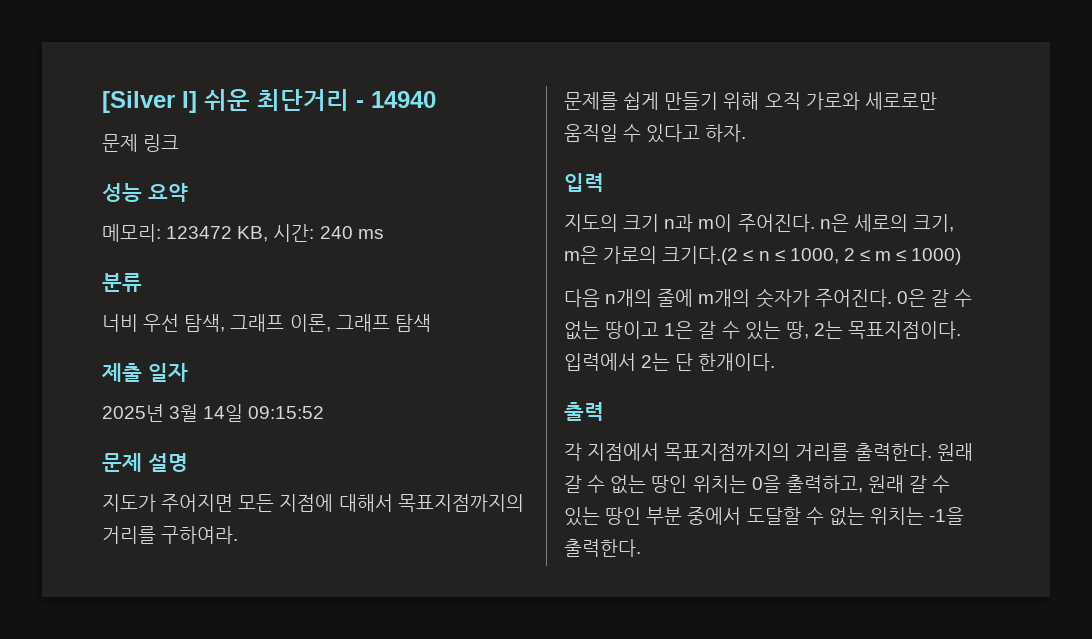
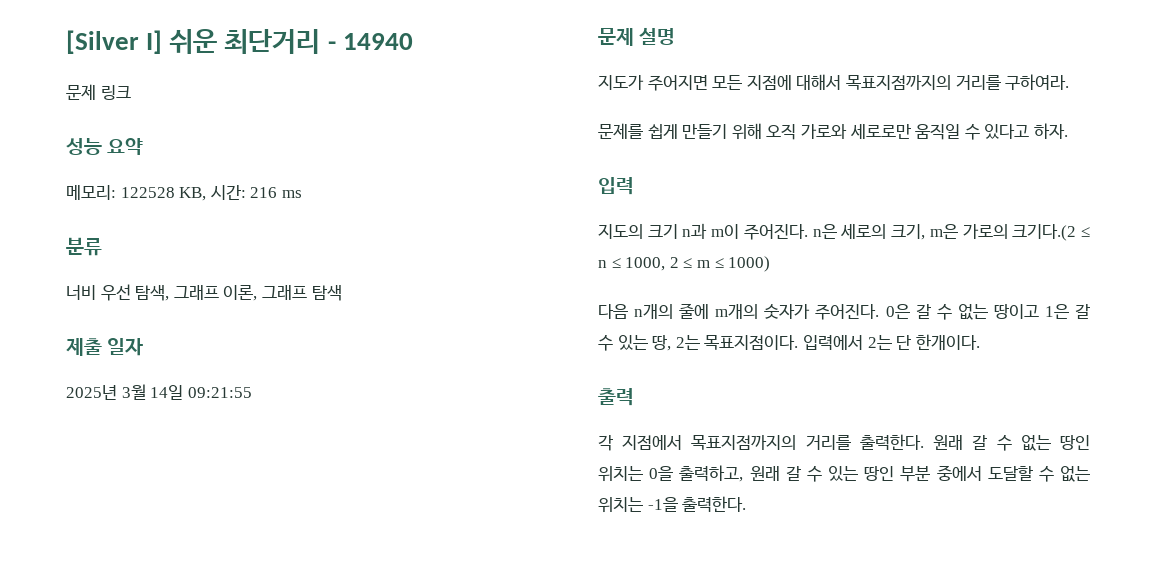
[166,226,233,239] 123472 -> [120,187,175,198] 122528
[319,226,353,239] 240 -> [250,187,278,198] 216
[248,406,325,419] 09:15:52 -> [187,387,252,398] 09:21:55

